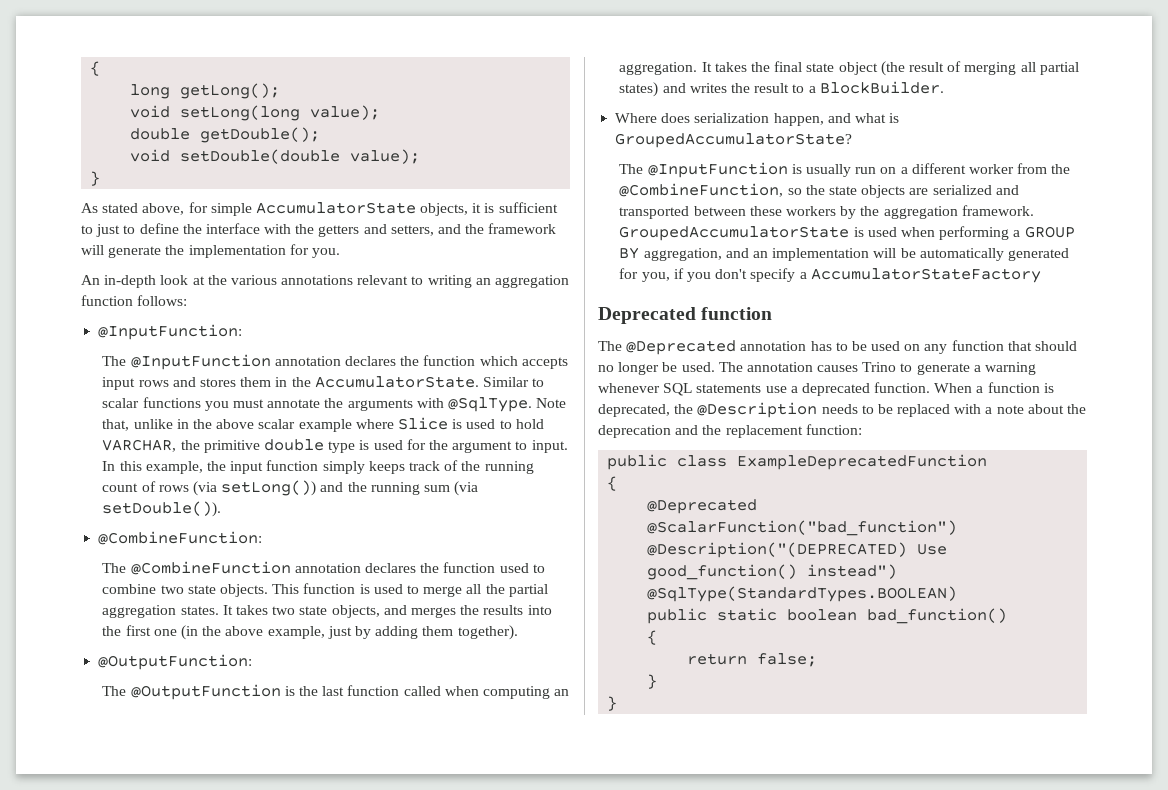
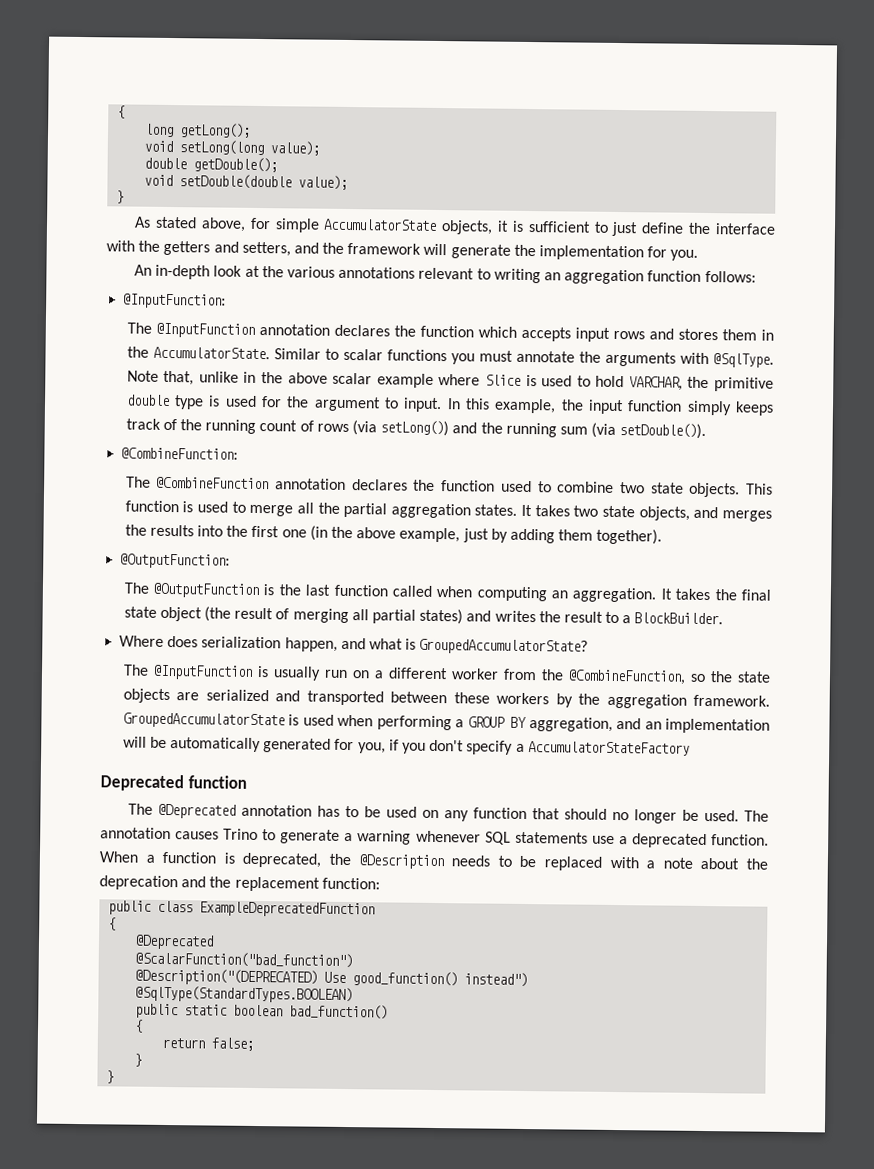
[123,225,136,234] to -> (639, 229) none

